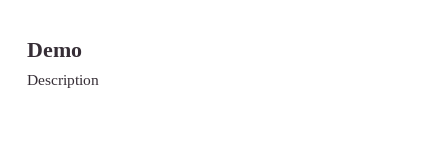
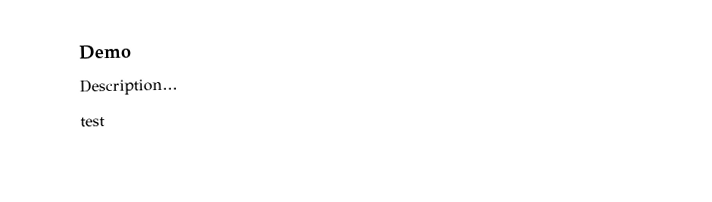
[27,75,99,88] Description -> [79,77,178,96] [80,117,105,127] Description... // test

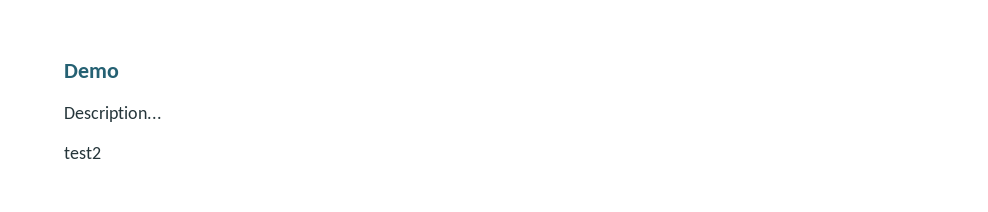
[80,117,105,127] test -> [64,147,101,159] test2

